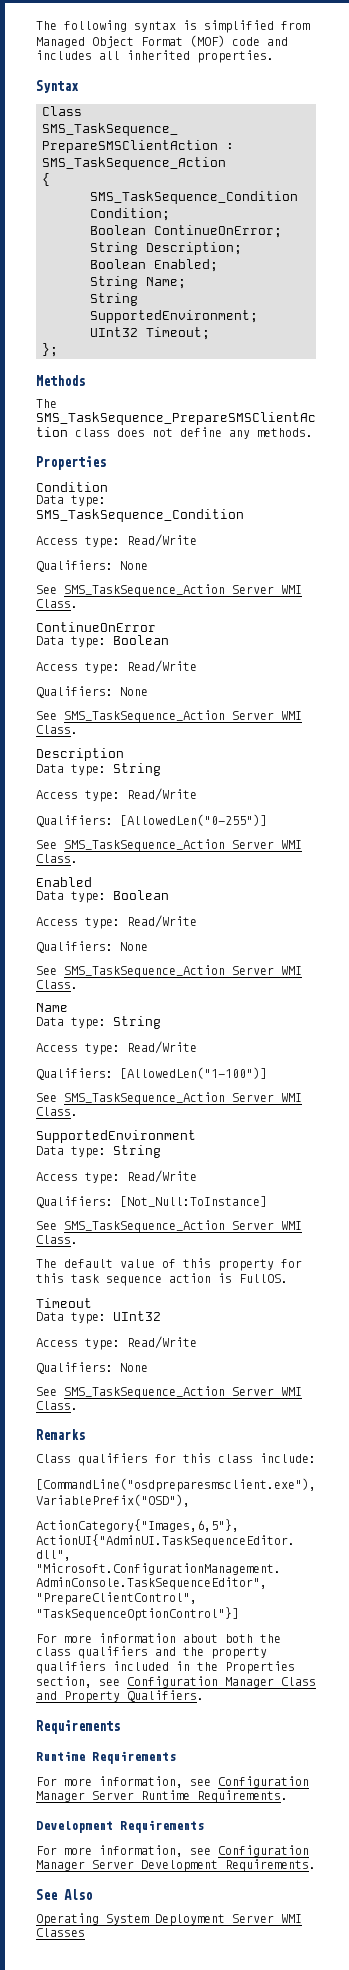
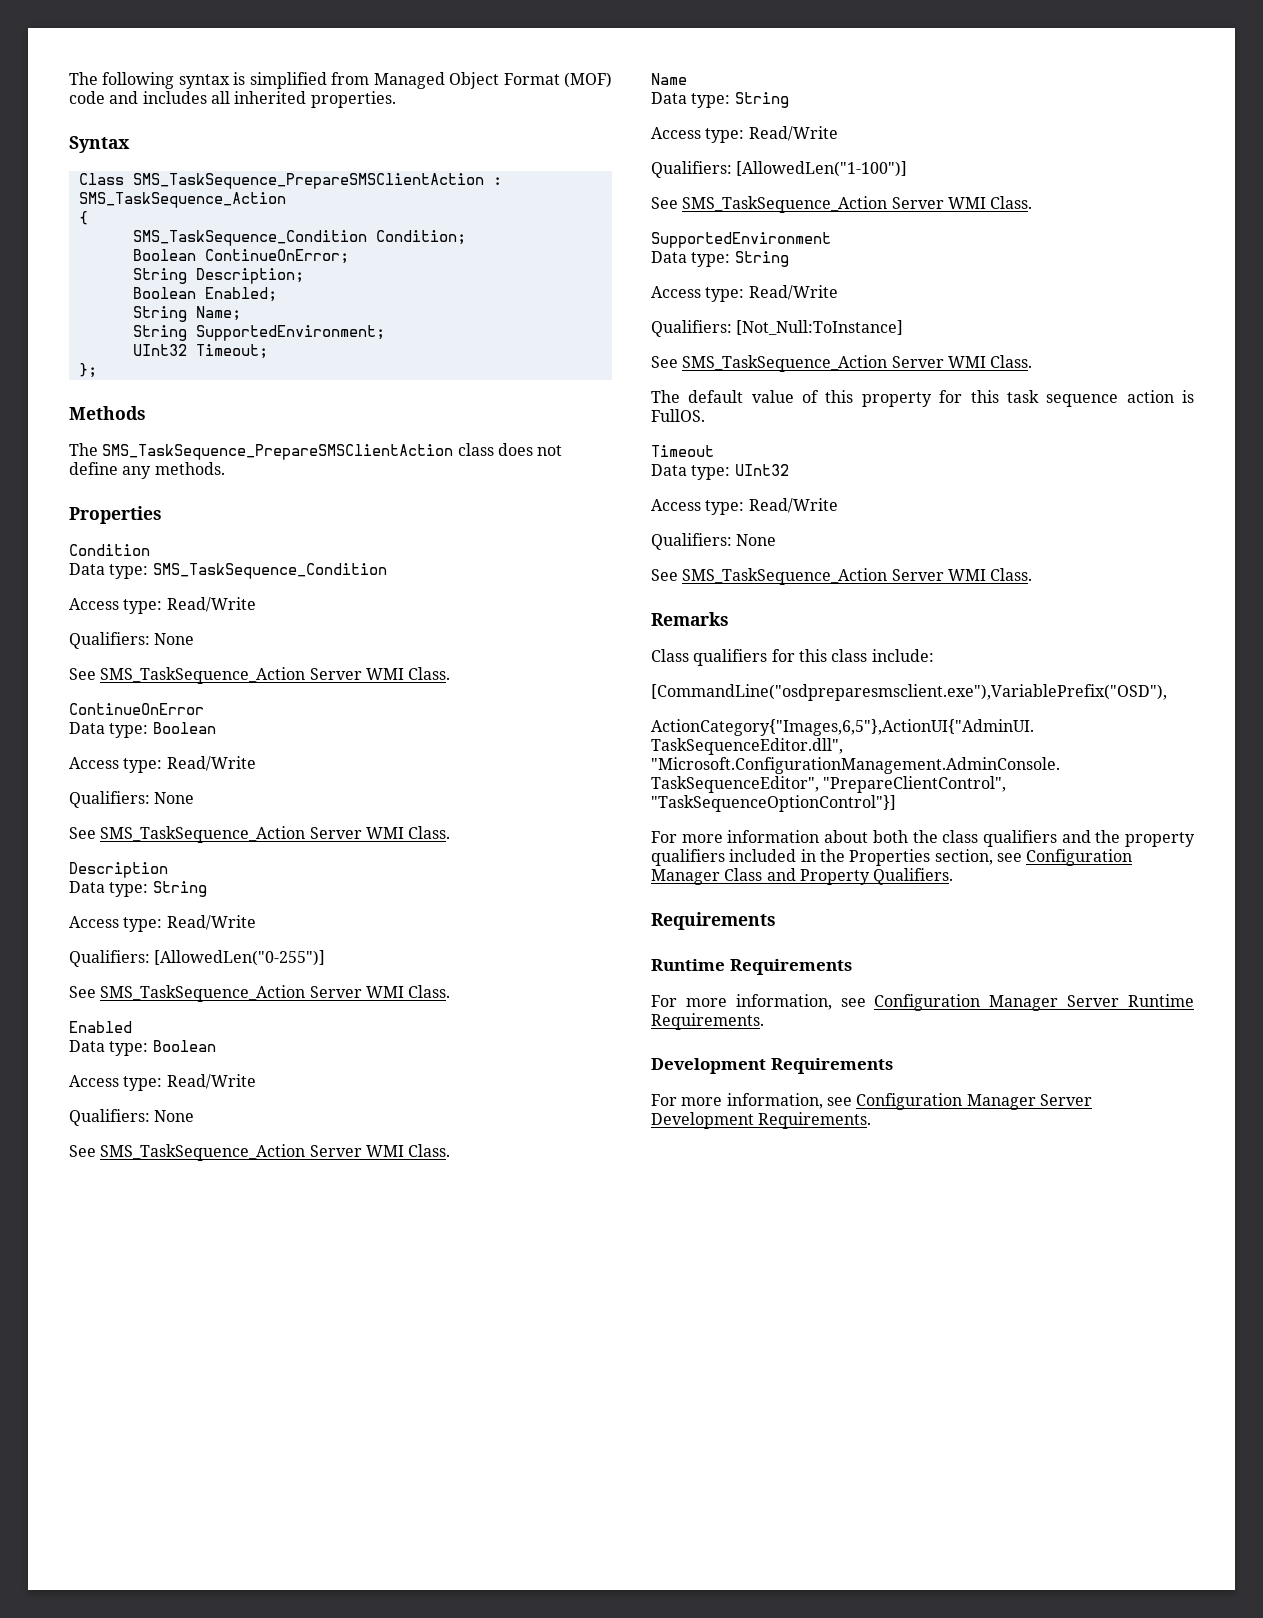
[36,1889,92,1900] [36,1913,302,1926] [36,1928,85,1937] // See Also // Operating System Deployment Server WMI Classes -> (872, 1120) none

